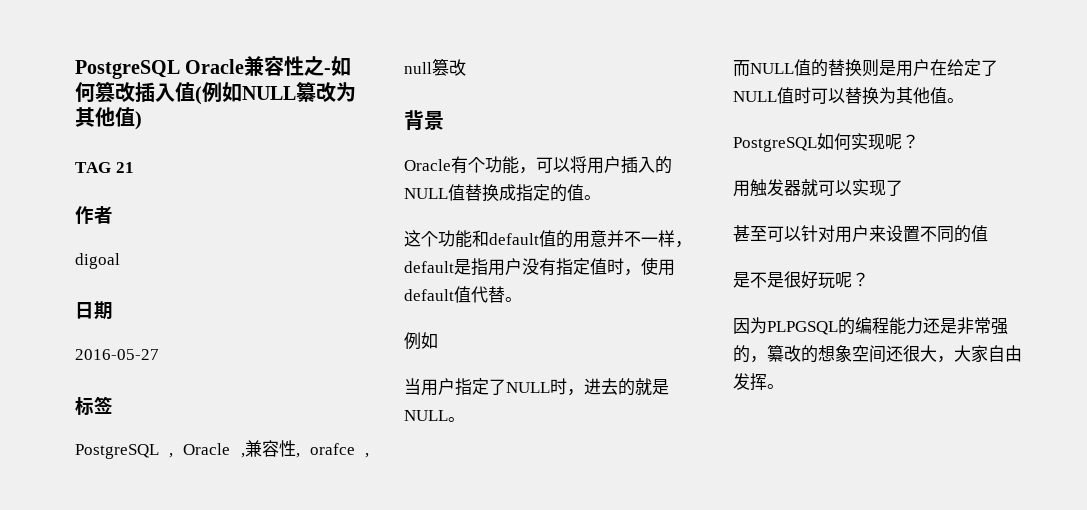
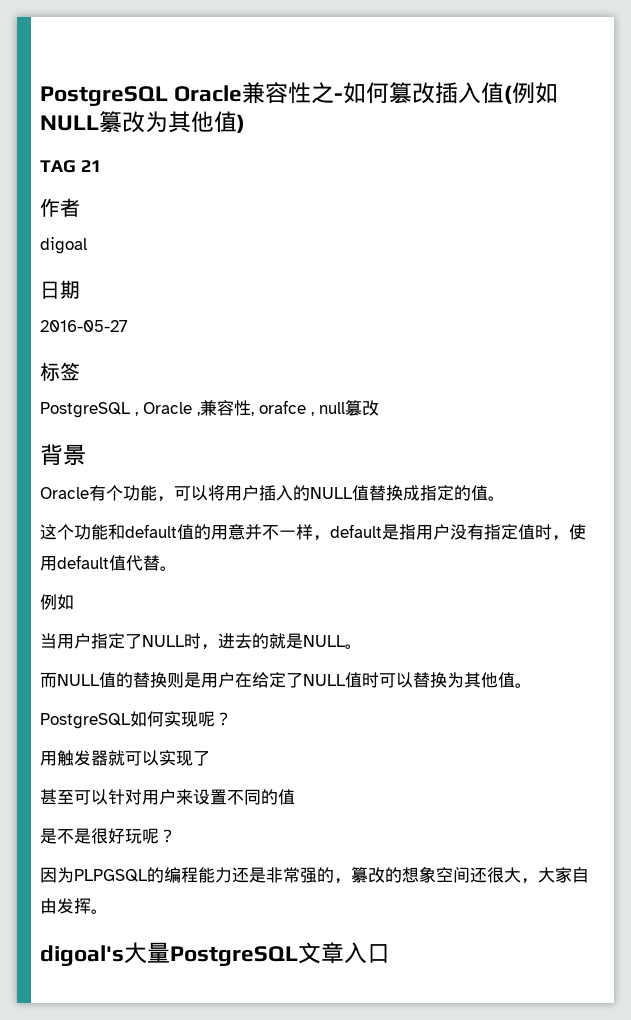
(784, 386) none -> [40,942,390,966] // digoal's大量PostgreSQL文章入口

